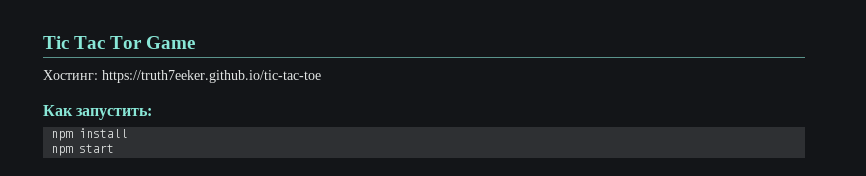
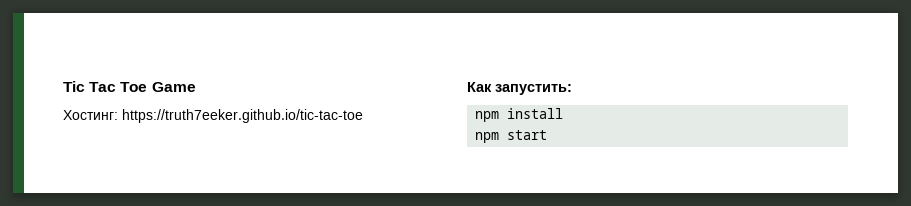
[110,36,143,49] Tor -> [120,82,148,92] Toe

